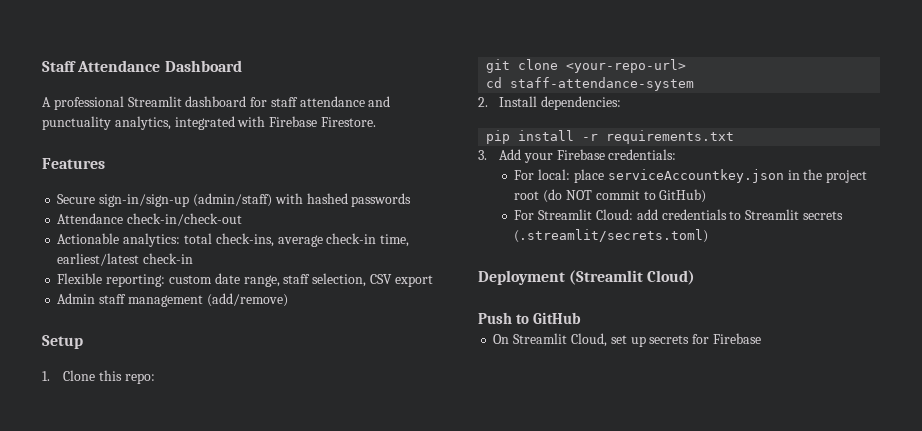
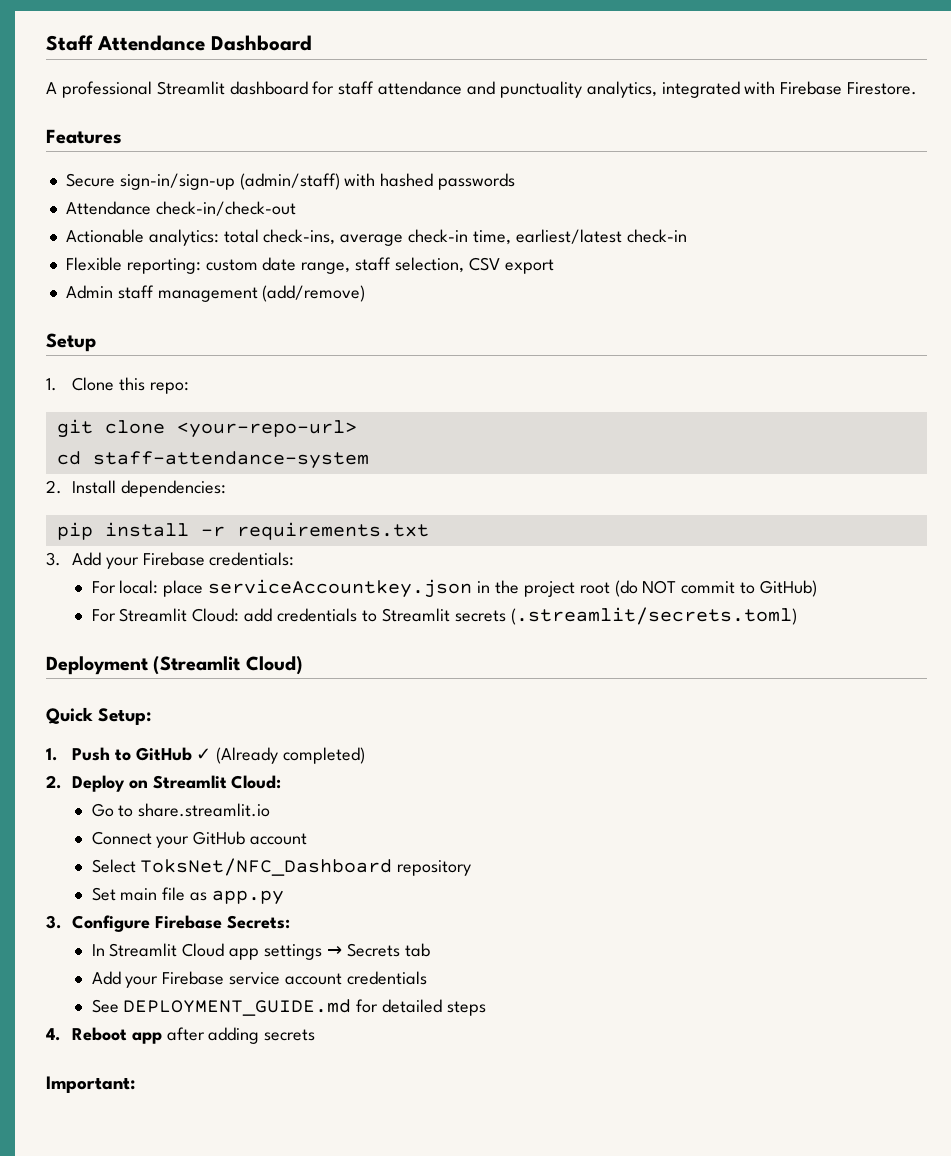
(696, 277) none -> [46,707,152,725] [46,748,57,761] Quick Setup: // 1.
[493,333,761,347] // On Streamlit Cloud, set up secrets for Firebase -> [196,747,366,764] [46,775,282,792] [91,803,271,817] [91,831,308,848] [91,858,472,876] [91,887,285,905] [46,915,290,932] [91,943,430,960] [91,971,427,988] [91,999,487,1016] [46,1027,316,1044] [46,1076,135,1093] ✓ (Already completed) // 2. Deploy on Streamlit Cloud: // Go to share.streamlit.io // Connect your GitHub account // Select ToksNet/NFC_Dashboard repository // Set main file as app.py // 3. Configure Firebase Secrets: // In Streamlit Cloud app settings → Secrets tab // Add your Firebase service account credentials // See DEPLOYMENT_GUIDE.md for detailed steps // 4. Reboot app after adding secrets // Important:

